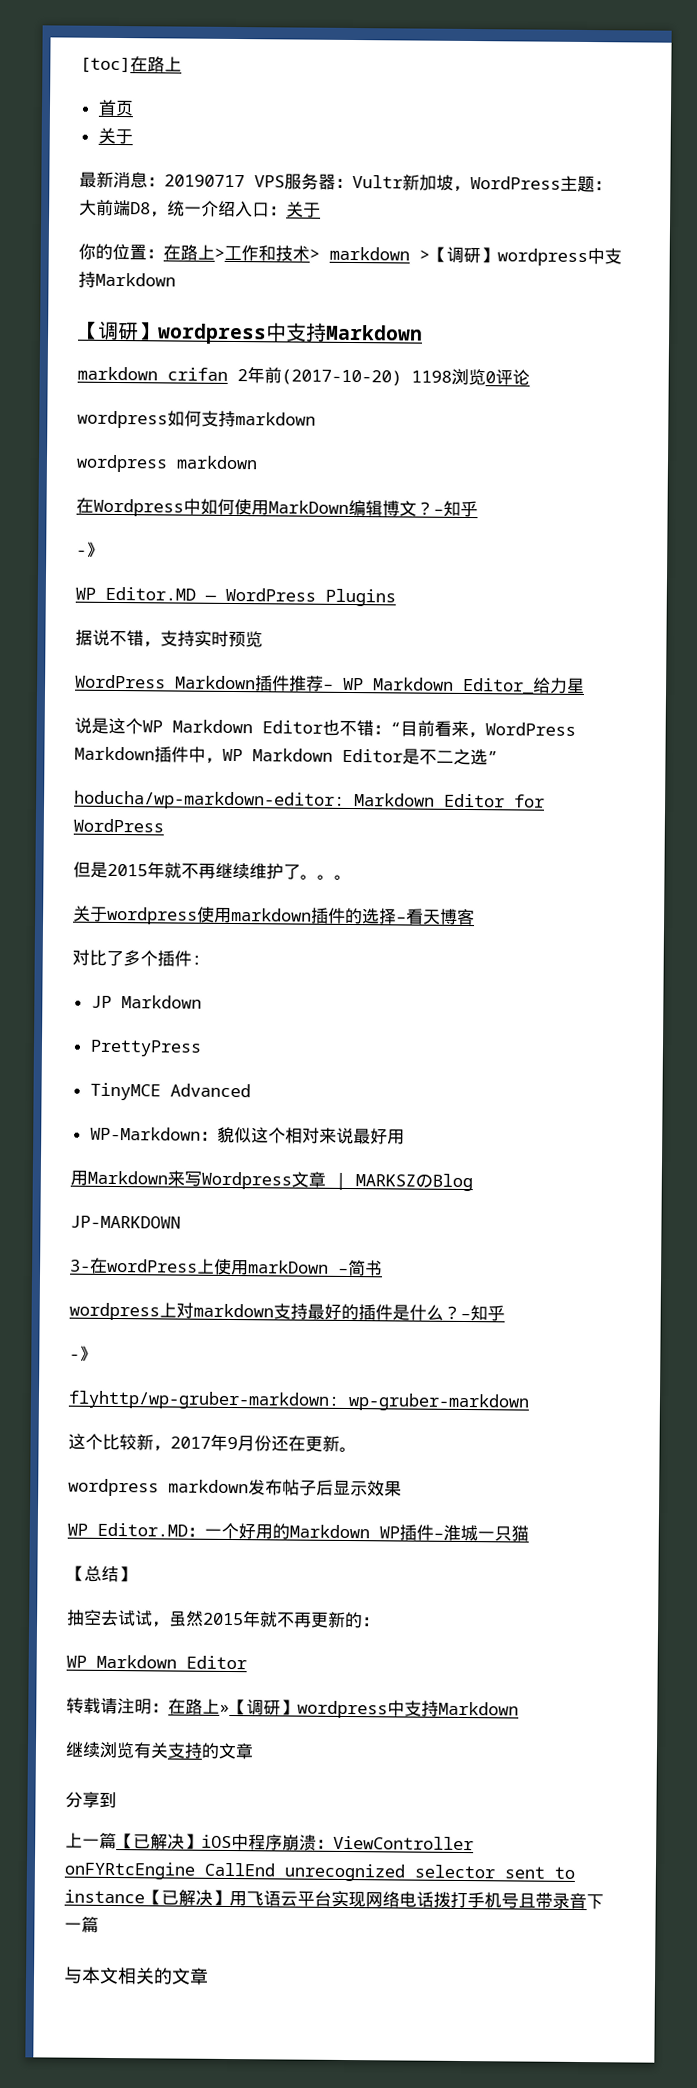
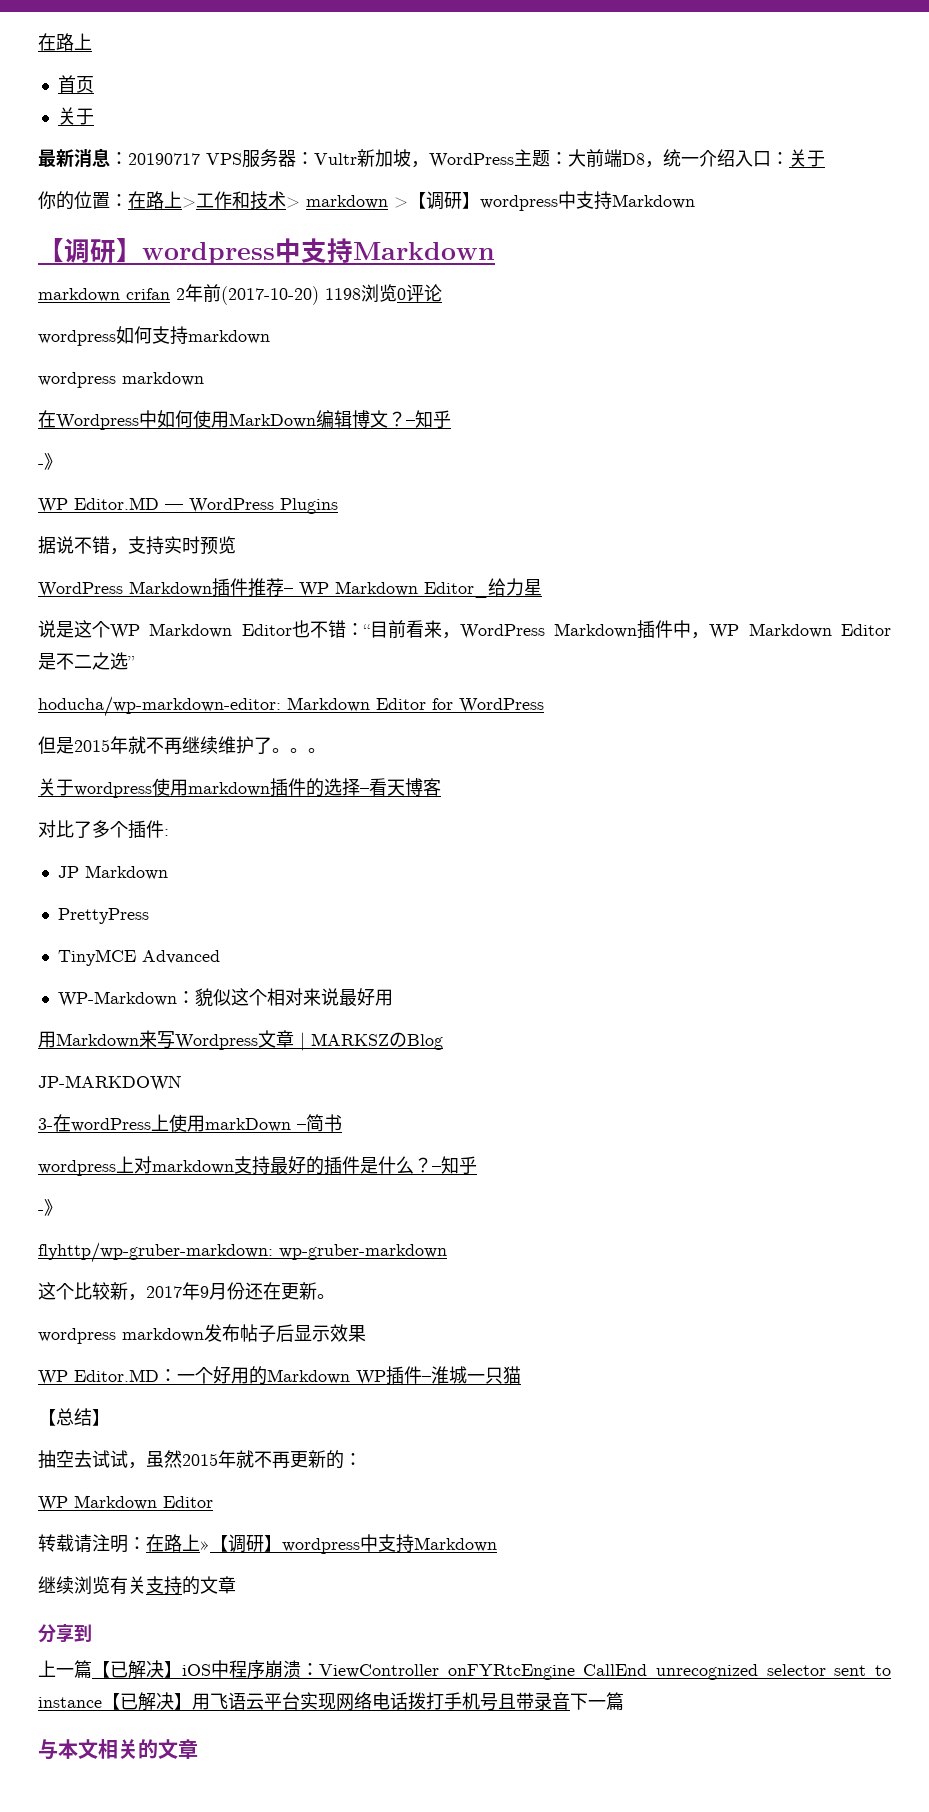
[80,56,131,74] [toc] -> (38, 42) none

